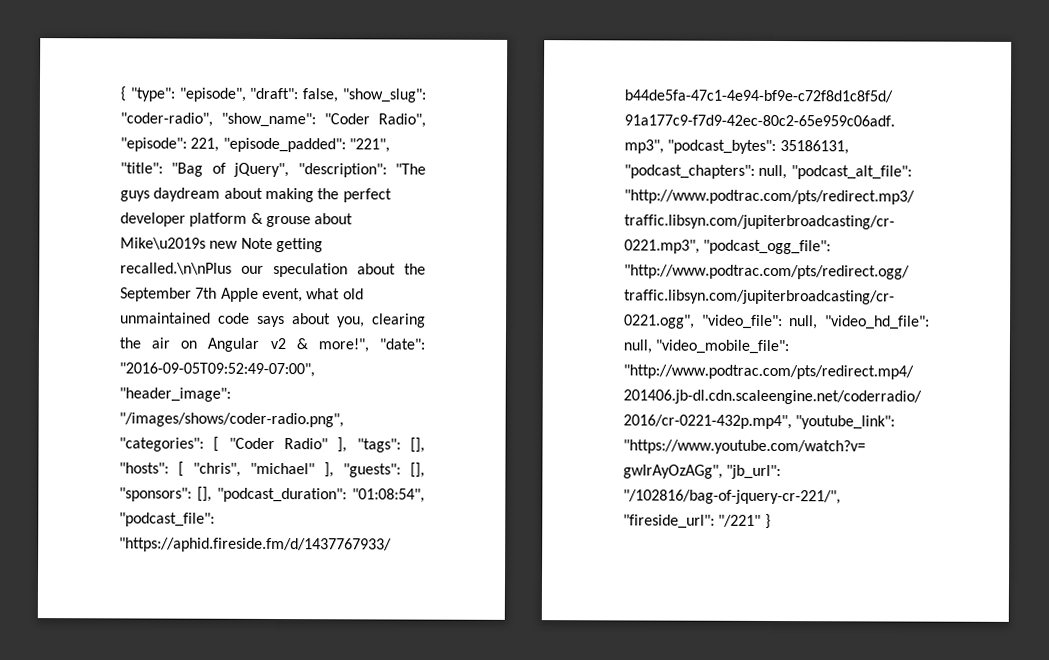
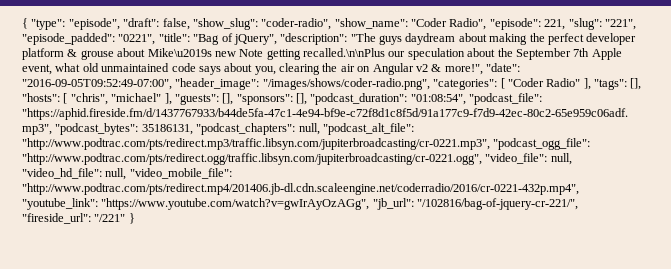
[222,137,390,153] "episode_padded": "221", -> [568,18,636,30] [22,33,156,45] "slug": "221", "episode_padded": "0221",

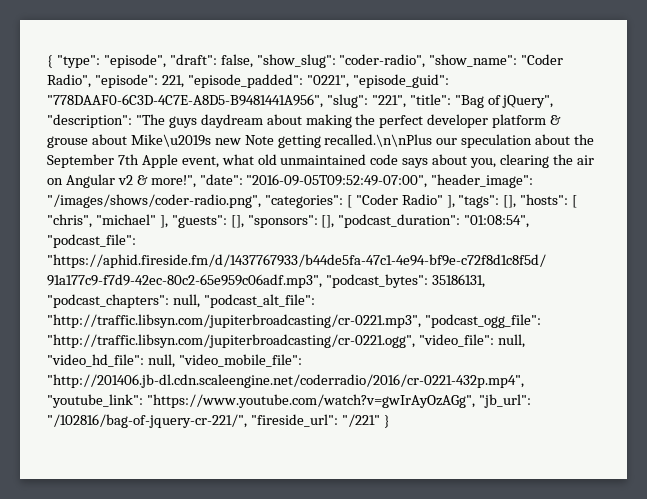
[568,18,636,30] [22,33,156,45] "slug": "221", "episode_padded": "0221", -> [187,74,449,88] [47,94,406,108] "episode_padded": "0221", "episode_guid": "778DAAF0-6C3D-4C7E-A8D5-B9481441A956", "slug": "221",
[22,138,591,150] [22,153,482,165] "http://www.podtrac.com/pts/redirect.mp3/traffic.libsyn.com/jupiterbroadcasting/cr-0221.mp3", "podcast_ogg_file": "http://www.podtrac.com/pts/redirect.ogg/traffic.libsyn.com/jupiterbroadcasting/cr-0221.ogg", -> [47,314,541,328] [47,334,415,348] "http://traffic.libsyn.com/jupiterbroadcasting/cr-0221.mp3", "podcast_ogg_file": "http://traffic.libsyn.com/jupiterbroadcasting/cr-0221.ogg",
[22,183,579,195] "http://www.podtrac.com/pts/redirect.mp4/201406.jb-dl.cdn.scaleengine.net/coderradio/2016/cr-0221-432p.mp4", -> [47,374,524,388] "http://201406.jb-dl.cdn.scaleengine.net/coderradio/2016/cr-0221-432p.mp4",

